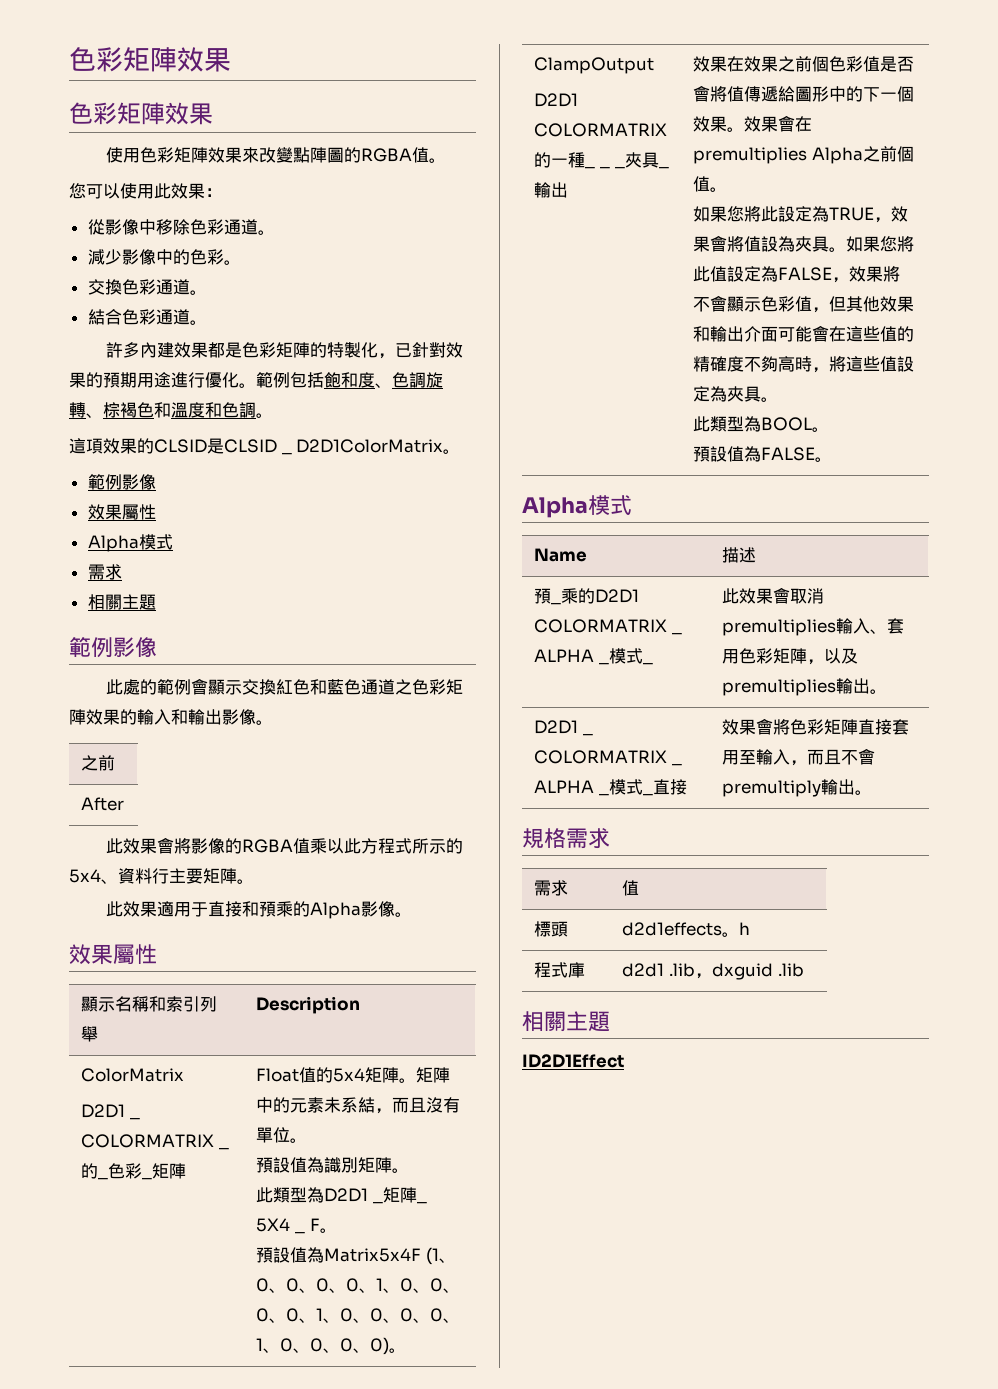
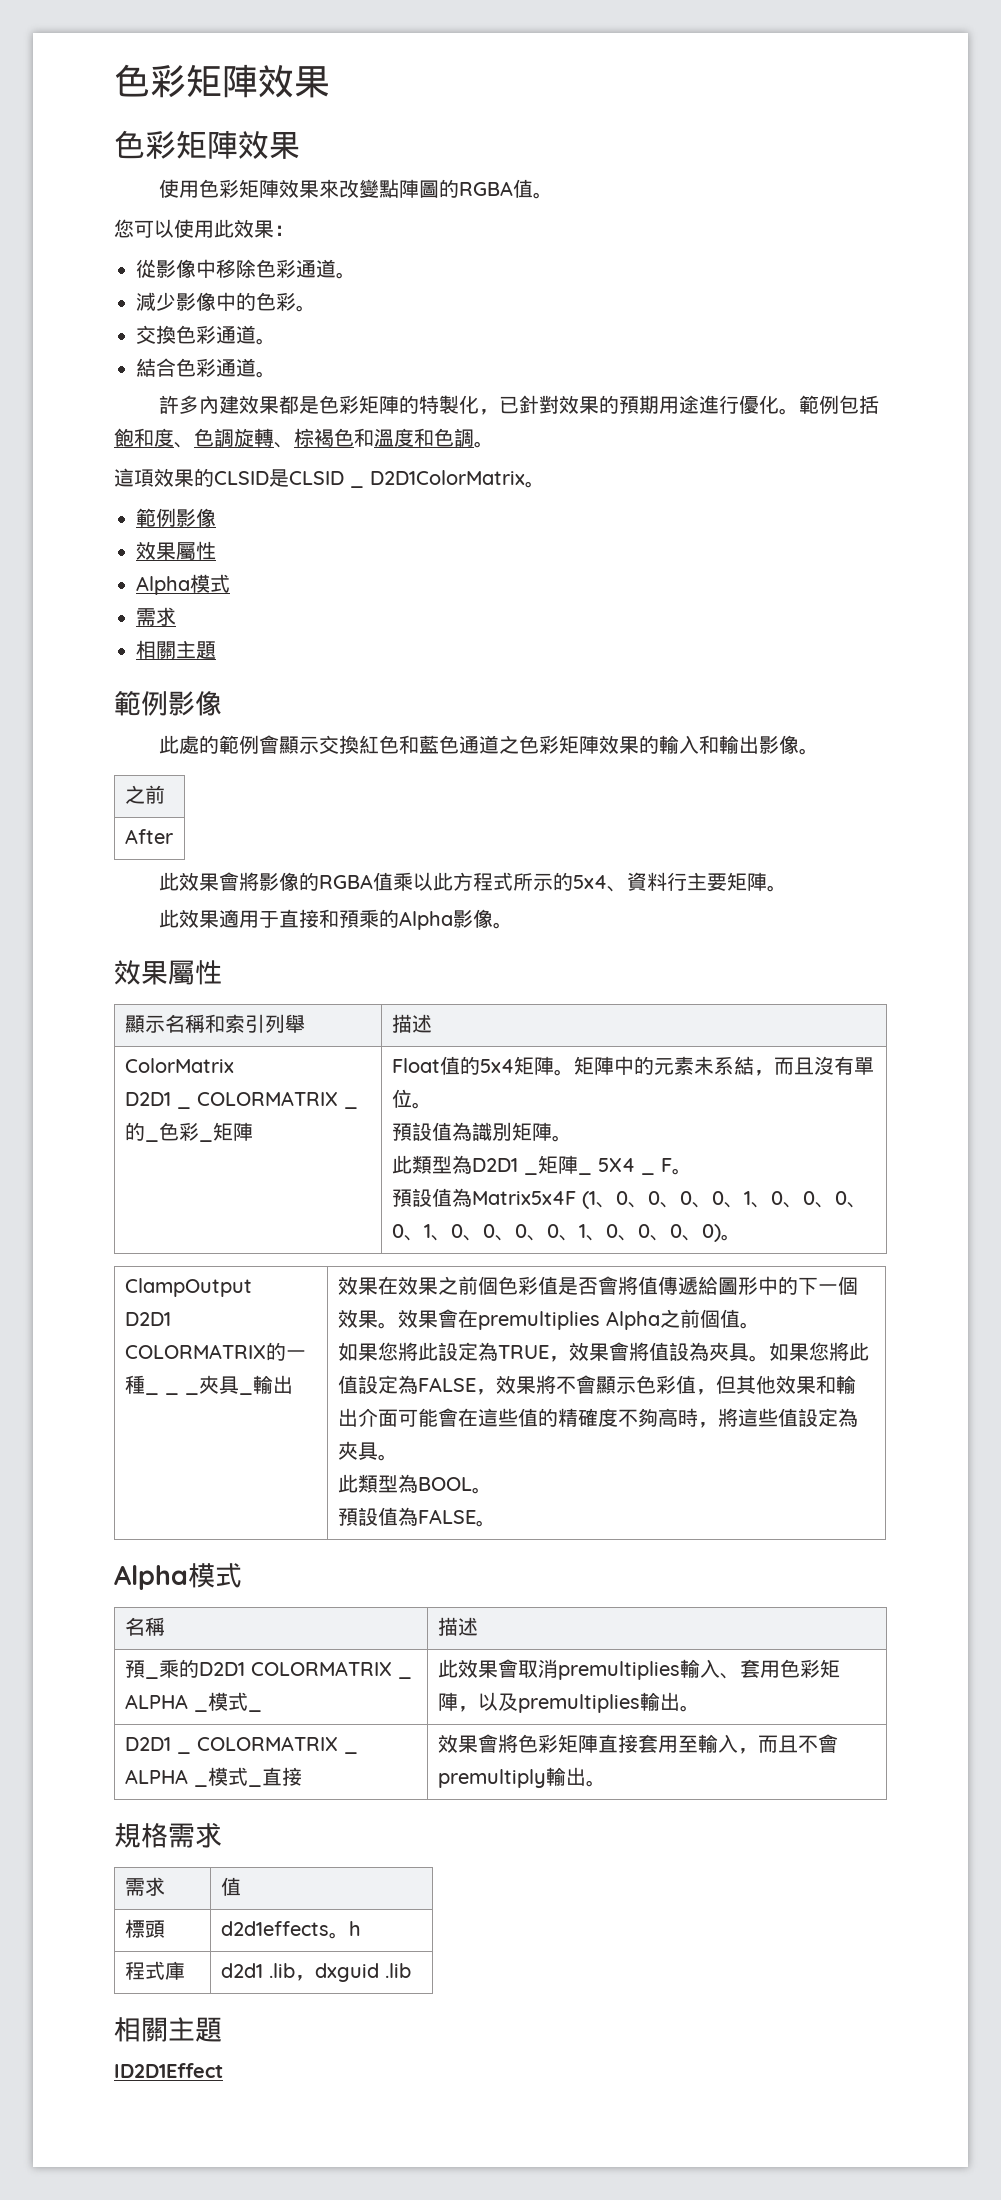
[256,996,361,1014] Description -> [391,1014,432,1033] 描述
[534,548,588,562] Name -> [124,1617,165,1636] 名稱

